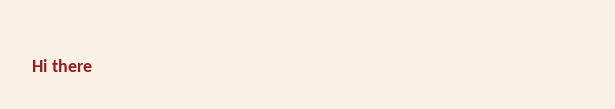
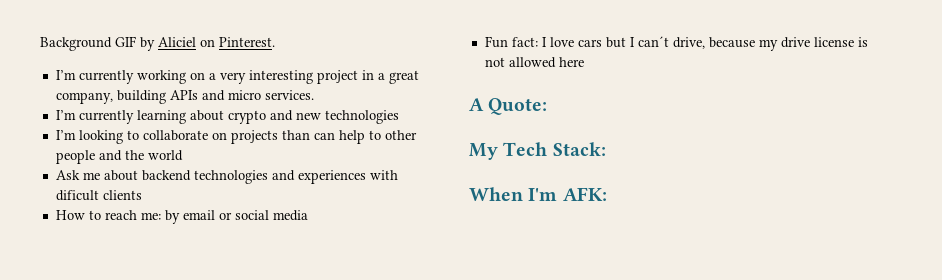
[32,59,92,72] Hi there -> [40,36,275,51] [55,70,419,84] [55,90,314,104] [55,110,399,124] [55,130,417,144] [55,150,183,164] [55,170,398,184] [55,190,142,201] [55,210,308,224] [484,36,868,51] [484,57,584,68] [469,98,548,115] [469,142,606,160] [469,187,607,201] Background GIF by Aliciel on Pinterest. // I’m currently working on a very interesting project in a great company, building APIs and micro services. // I’m currently learning about crypto and new technologies // I’m looking to collaborate on projects than can help to other people and the world // Ask me about backend technologies and experiences with dificult clients // How to reach me: by email or social media // Fun fact: I love cars but I can´t drive, because my drive license is not allowed here // A Quote: // My Tech Stack: // When I'm AFK:

